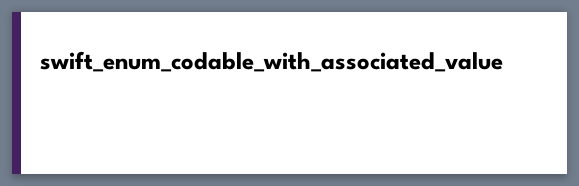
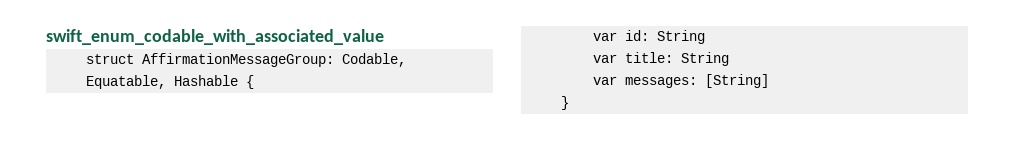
(503, 61) none -> [86,53,407,67] [86,75,255,89] [593,30,706,44] [593,52,730,66] [593,74,770,88] [561,96,570,110] // struct AffirmationMessageGroup: Codable, Equatable, Hashable { // var id: String // var title: String // var messages: [String] // }

